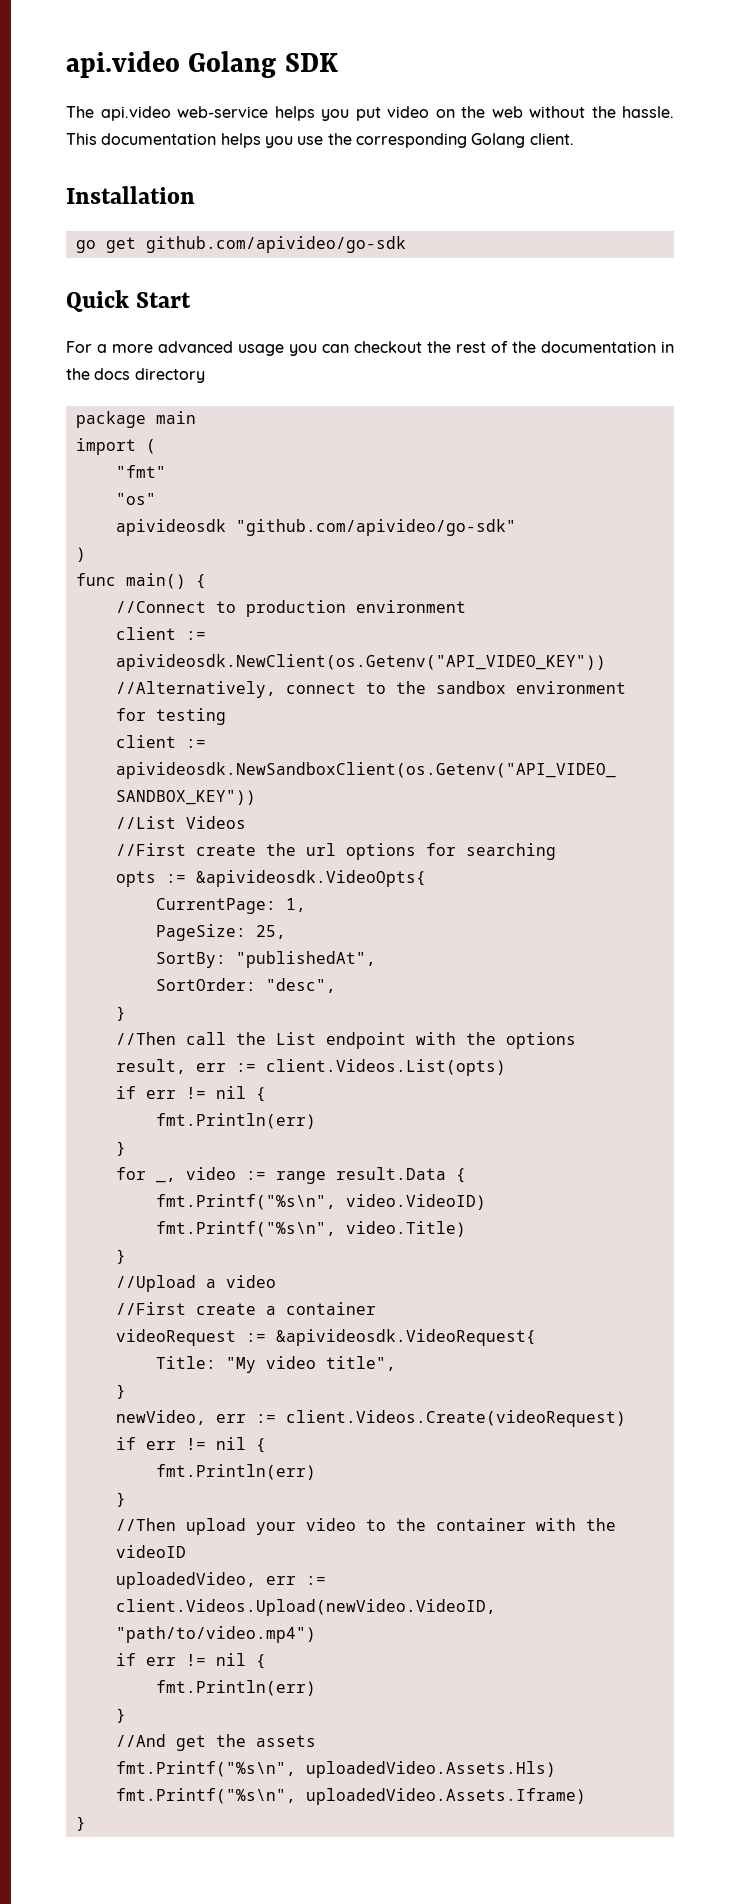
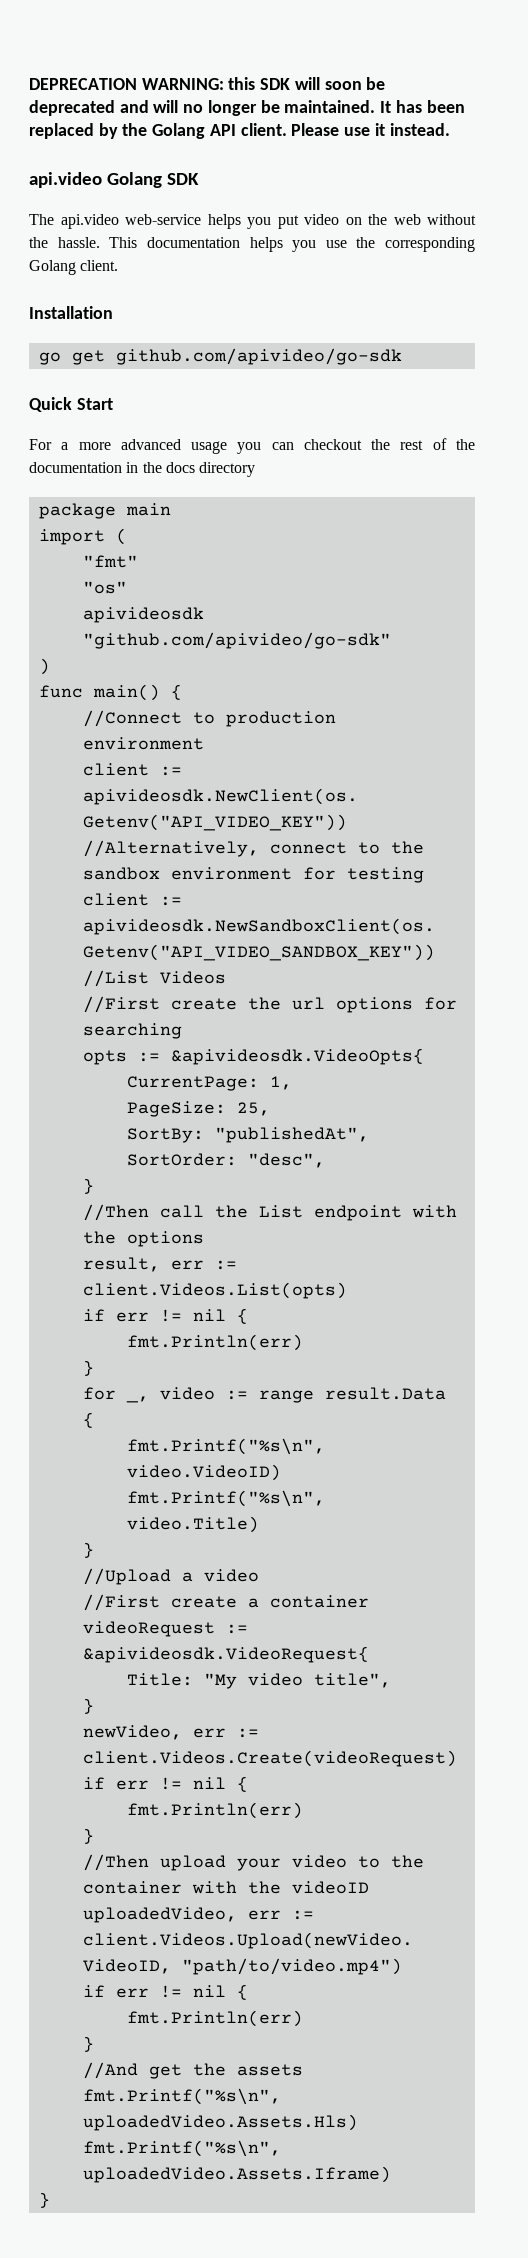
(66, 64) none -> [29,77,386,90] [29,100,465,116] [29,123,450,139] DEPRECATION WARNING: this SDK will soon be deprecated and will no longer be maintained. It has been replaced by the Golang API client. Please use it instead. //

